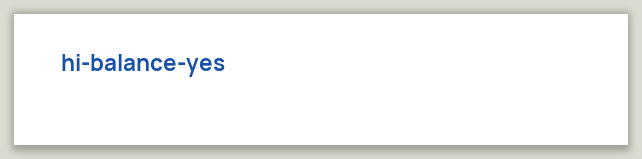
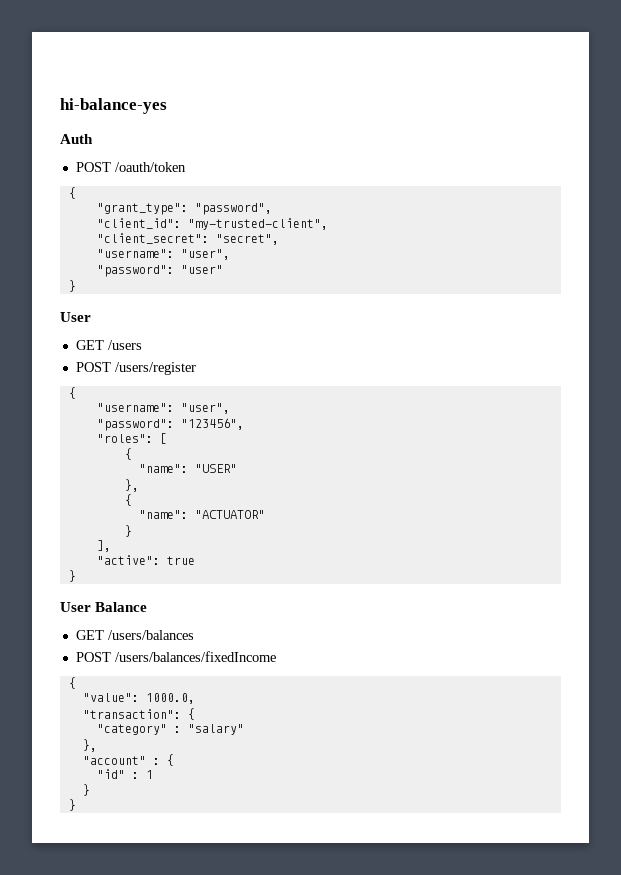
(225, 65) none -> [60,134,93,144] [75,162,186,172] [68,187,76,199] [96,203,272,215] [96,218,328,230] [96,233,279,245] [96,249,230,260] [96,265,223,277] [68,280,76,292] [60,312,91,322] [75,340,142,350] [75,362,196,375] [68,387,76,399] [96,403,230,414] [96,418,244,431] [96,433,167,444] [124,448,132,460] [138,464,237,473] [124,479,139,492] [124,494,132,506] [138,510,265,519] [124,525,132,537] [96,540,111,552] [96,555,195,565] [68,570,76,582] [60,602,148,612] [75,630,194,640] [75,651,276,662] [68,677,76,689] [82,693,195,704] [82,708,195,720] [96,724,244,735] [82,739,97,752] [82,754,174,766] [96,769,153,779] [82,784,90,796] [68,799,76,811] // Auth // POST /oauth/token // { // "grant_type": "password", // "client_id": "my-trusted-client", // "client_secret": "secret", // "username": "user", // "password": "user" // } // User // GET /users // POST /users/register // { // "username": "user", // "password": "123456", // "roles": [ // { // "name": "USER" // }, // { // "name": "ACTUATOR" // } // ], // "active": true // } // User Balance // GET /users/balances // POST /users/balances/fixedIncome // { // "value": 1000.0, // "transaction": { // "category" : "salary" // }, // "account" : { // "id" : 1 // } // }

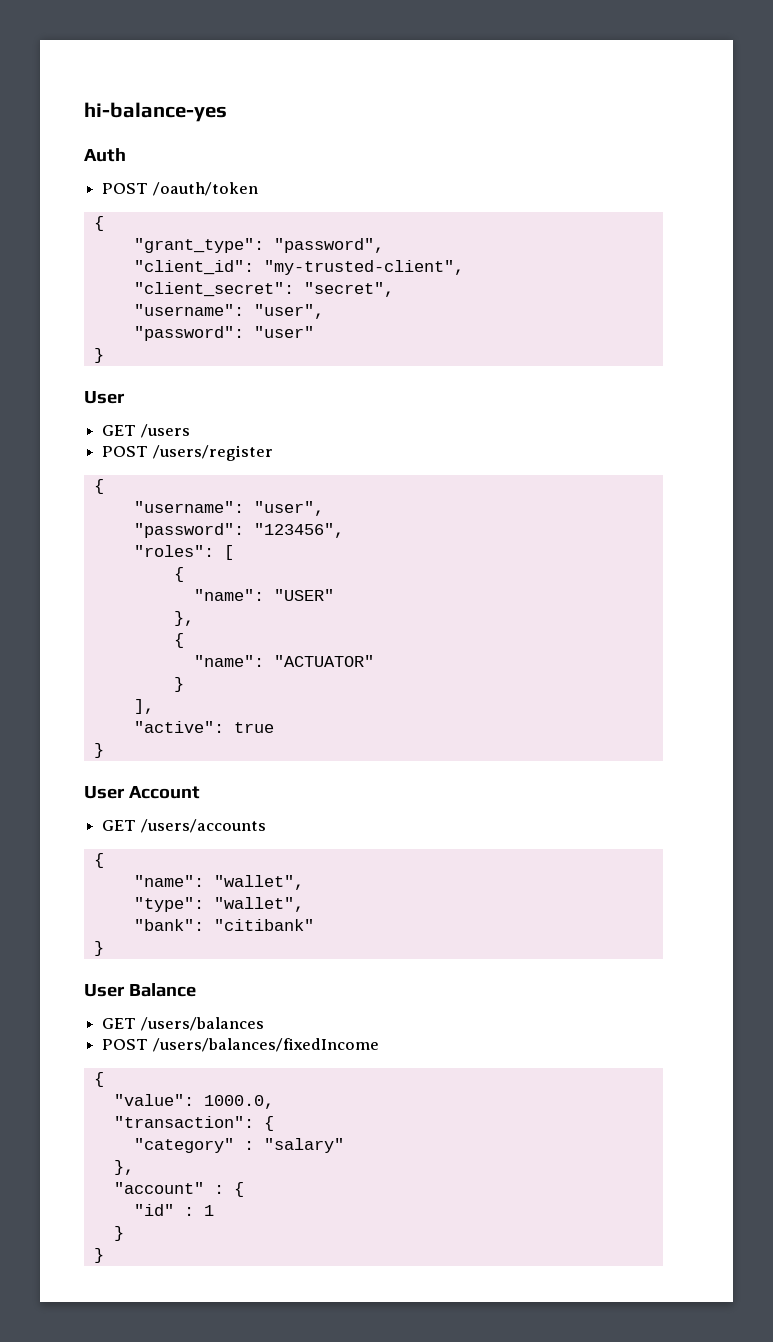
(76, 576) none -> [84,786,200,799] [102,819,266,833] [93,853,104,868] [133,875,304,890] [133,897,304,912] [133,919,314,931] [93,941,104,956] // User Account // GET /users/accounts // { // "name": "wallet", // "type": "wallet", // "bank": "citibank" // }

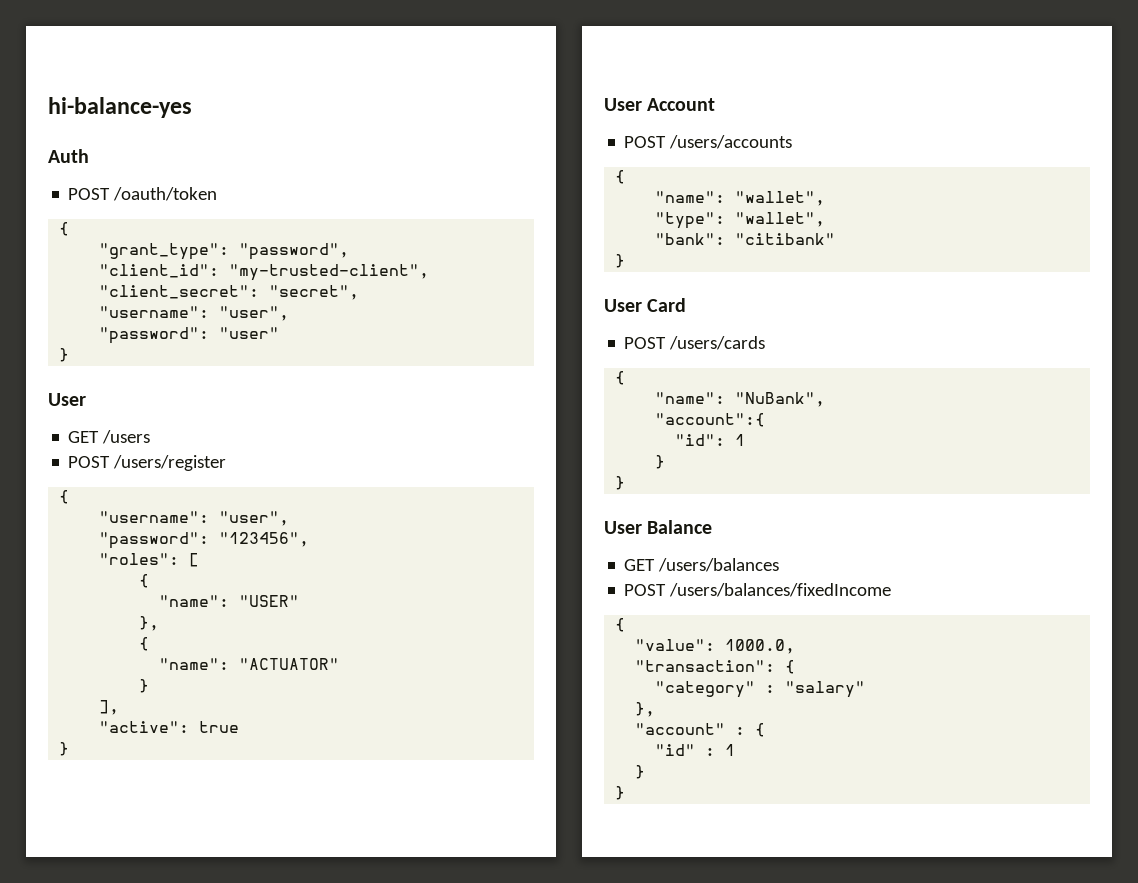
[102,820,137,831] GET -> [624,136,667,148] POST
(104, 948) none -> [604,298,687,312] [624,336,766,350] [615,371,626,385] [655,392,826,407] [655,413,766,427] [675,434,746,446] [655,455,666,469] [615,476,626,490] // User Card // POST /users/cards // { // "name": "NuBank", // "account":{ // "id": 1 // } // }

